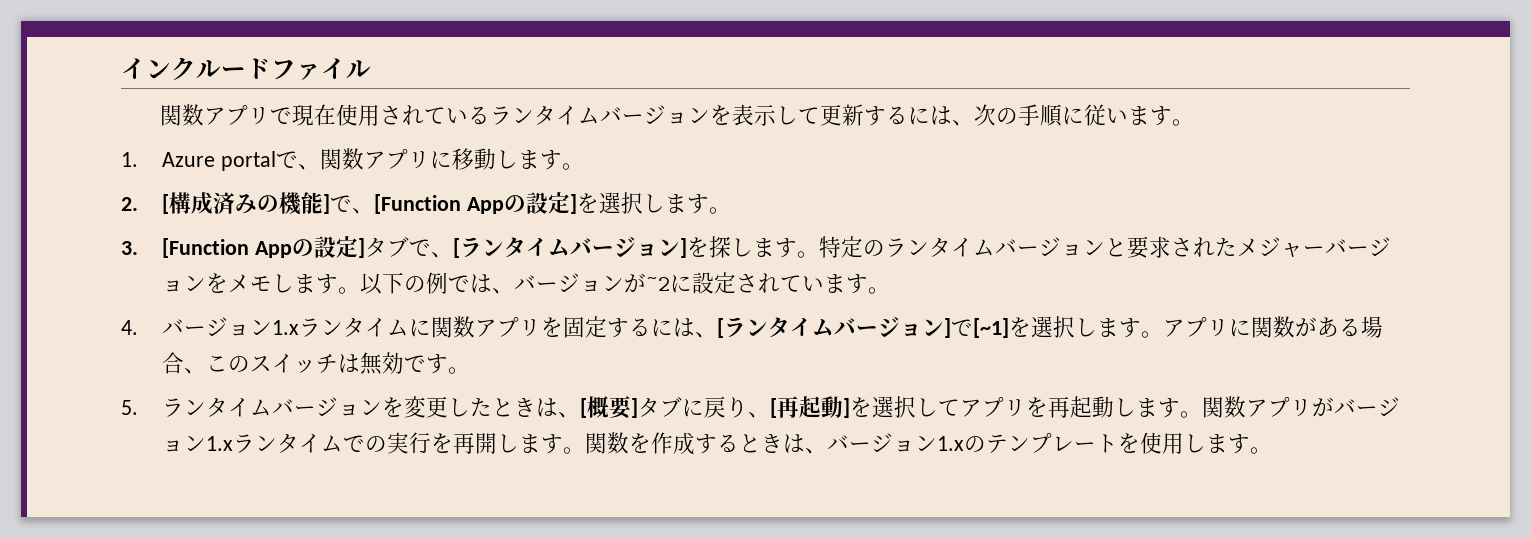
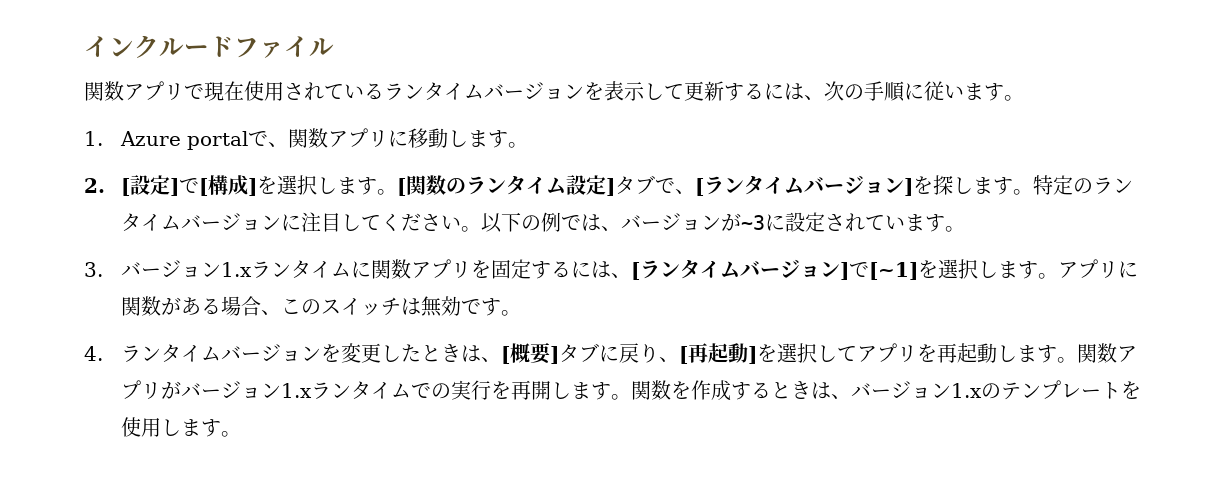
[169,192,571,215] 構成済みの機能]で、[Function Appの設定 -> [130,175,249,196] 設定]で[構成
[121,238,315,258] // 3. [Function Appの -> [397,175,567,196] [関数のランタイム
[1105,236,1392,259] [162,273,339,294] と要求されたメジャーバージョンをメモします -> [281,212,462,232] に注目してください
[646,277,671,291] ~2 -> [741,215,766,230] ~3
[121,320,138,335] 4. -> [84,262,103,277] 3.
[121,400,138,415] 5. -> [84,346,103,361] 4.

